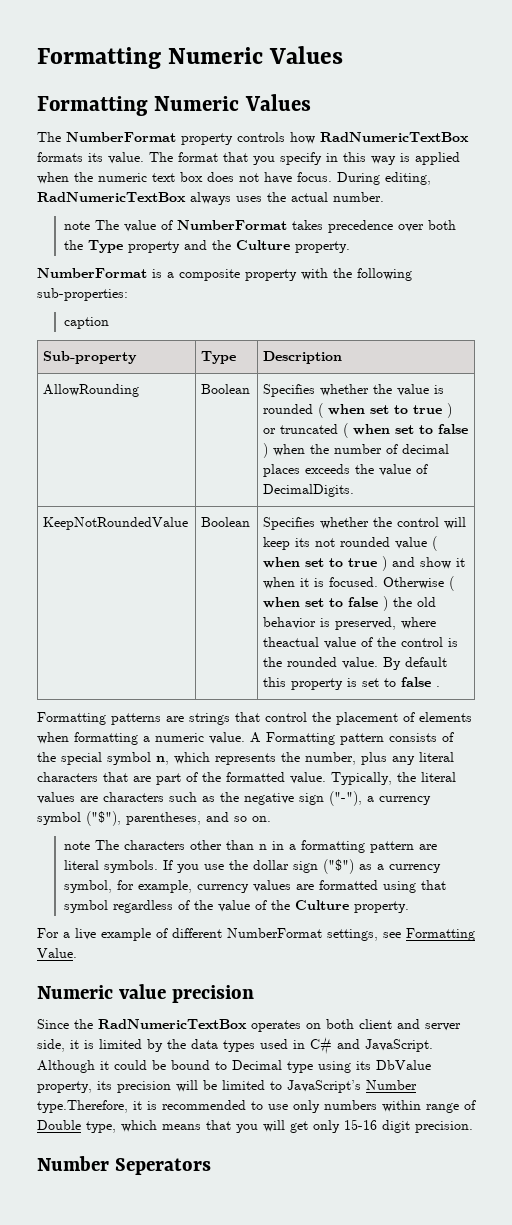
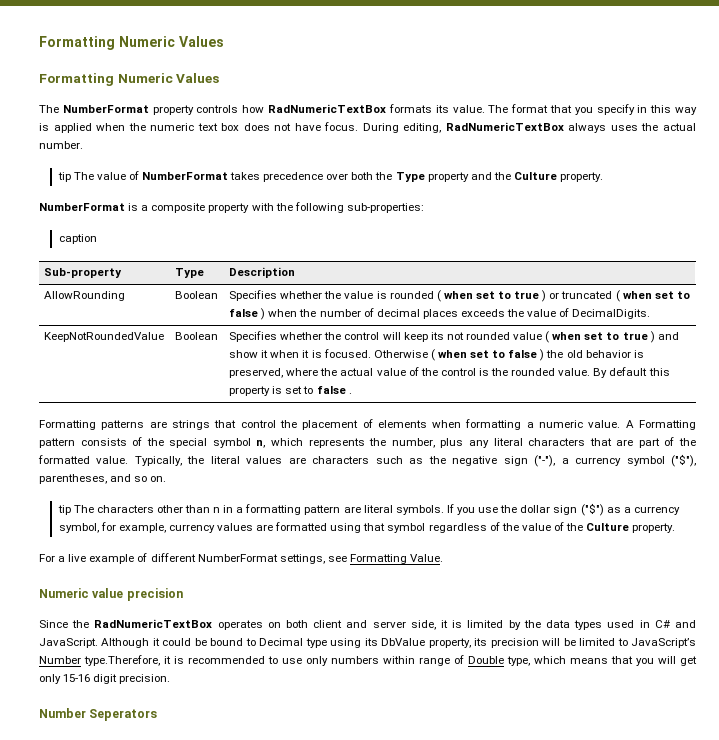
[64,221,91,230] note -> [57,172,71,182] tip
[263,637,320,647] theactual -> [320,368,374,376] the actual
[64,841,91,850] note -> [57,505,71,515] tip

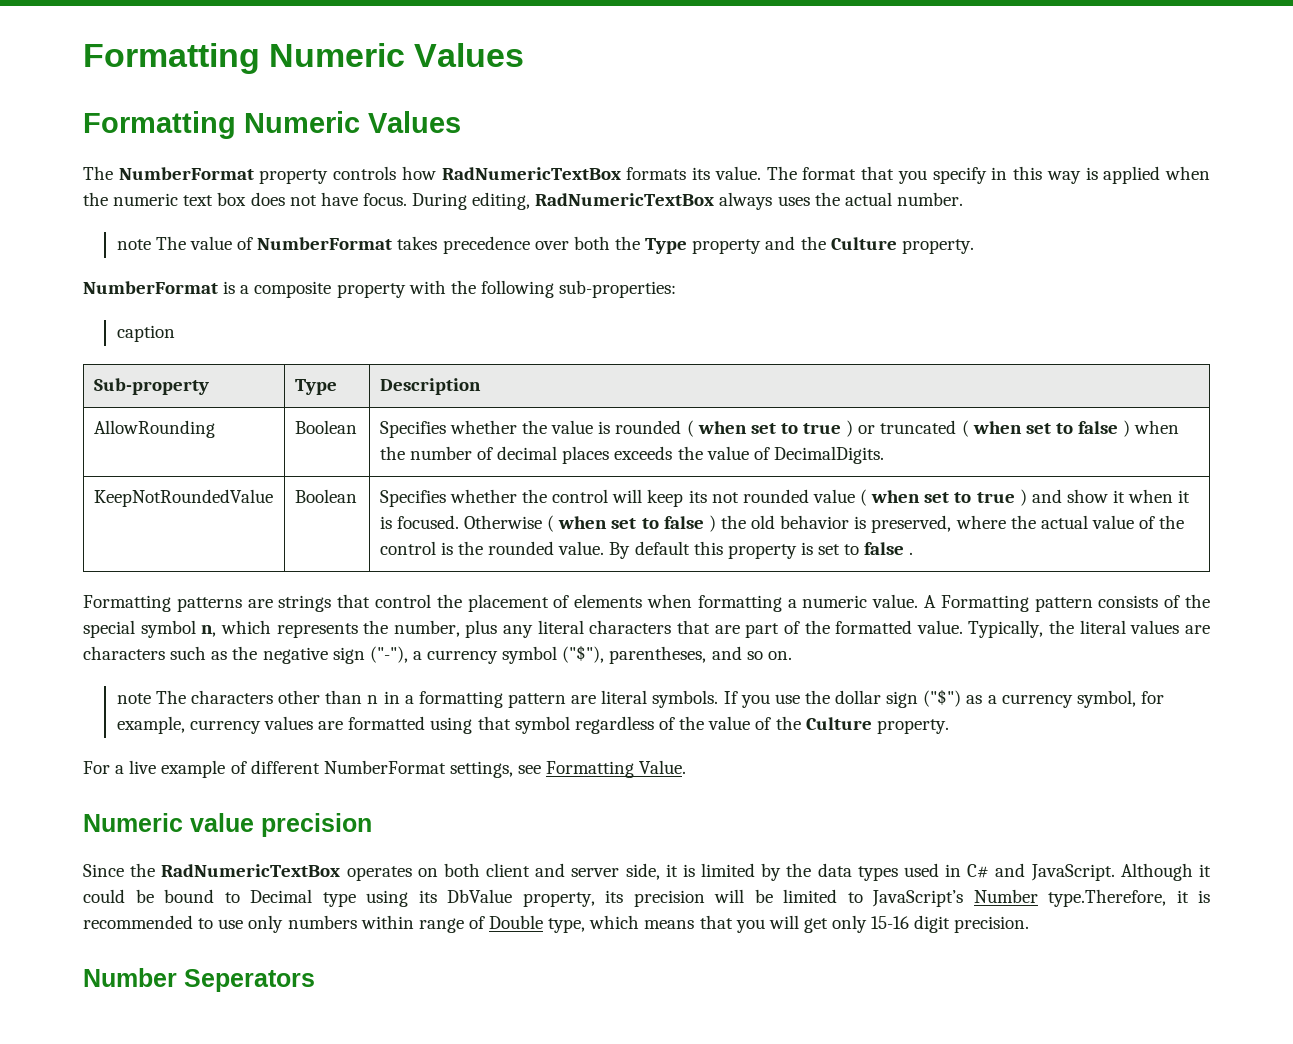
[57,172,71,182] tip -> [116,239,151,250] note
[57,505,71,515] tip -> [116,693,151,704] note

